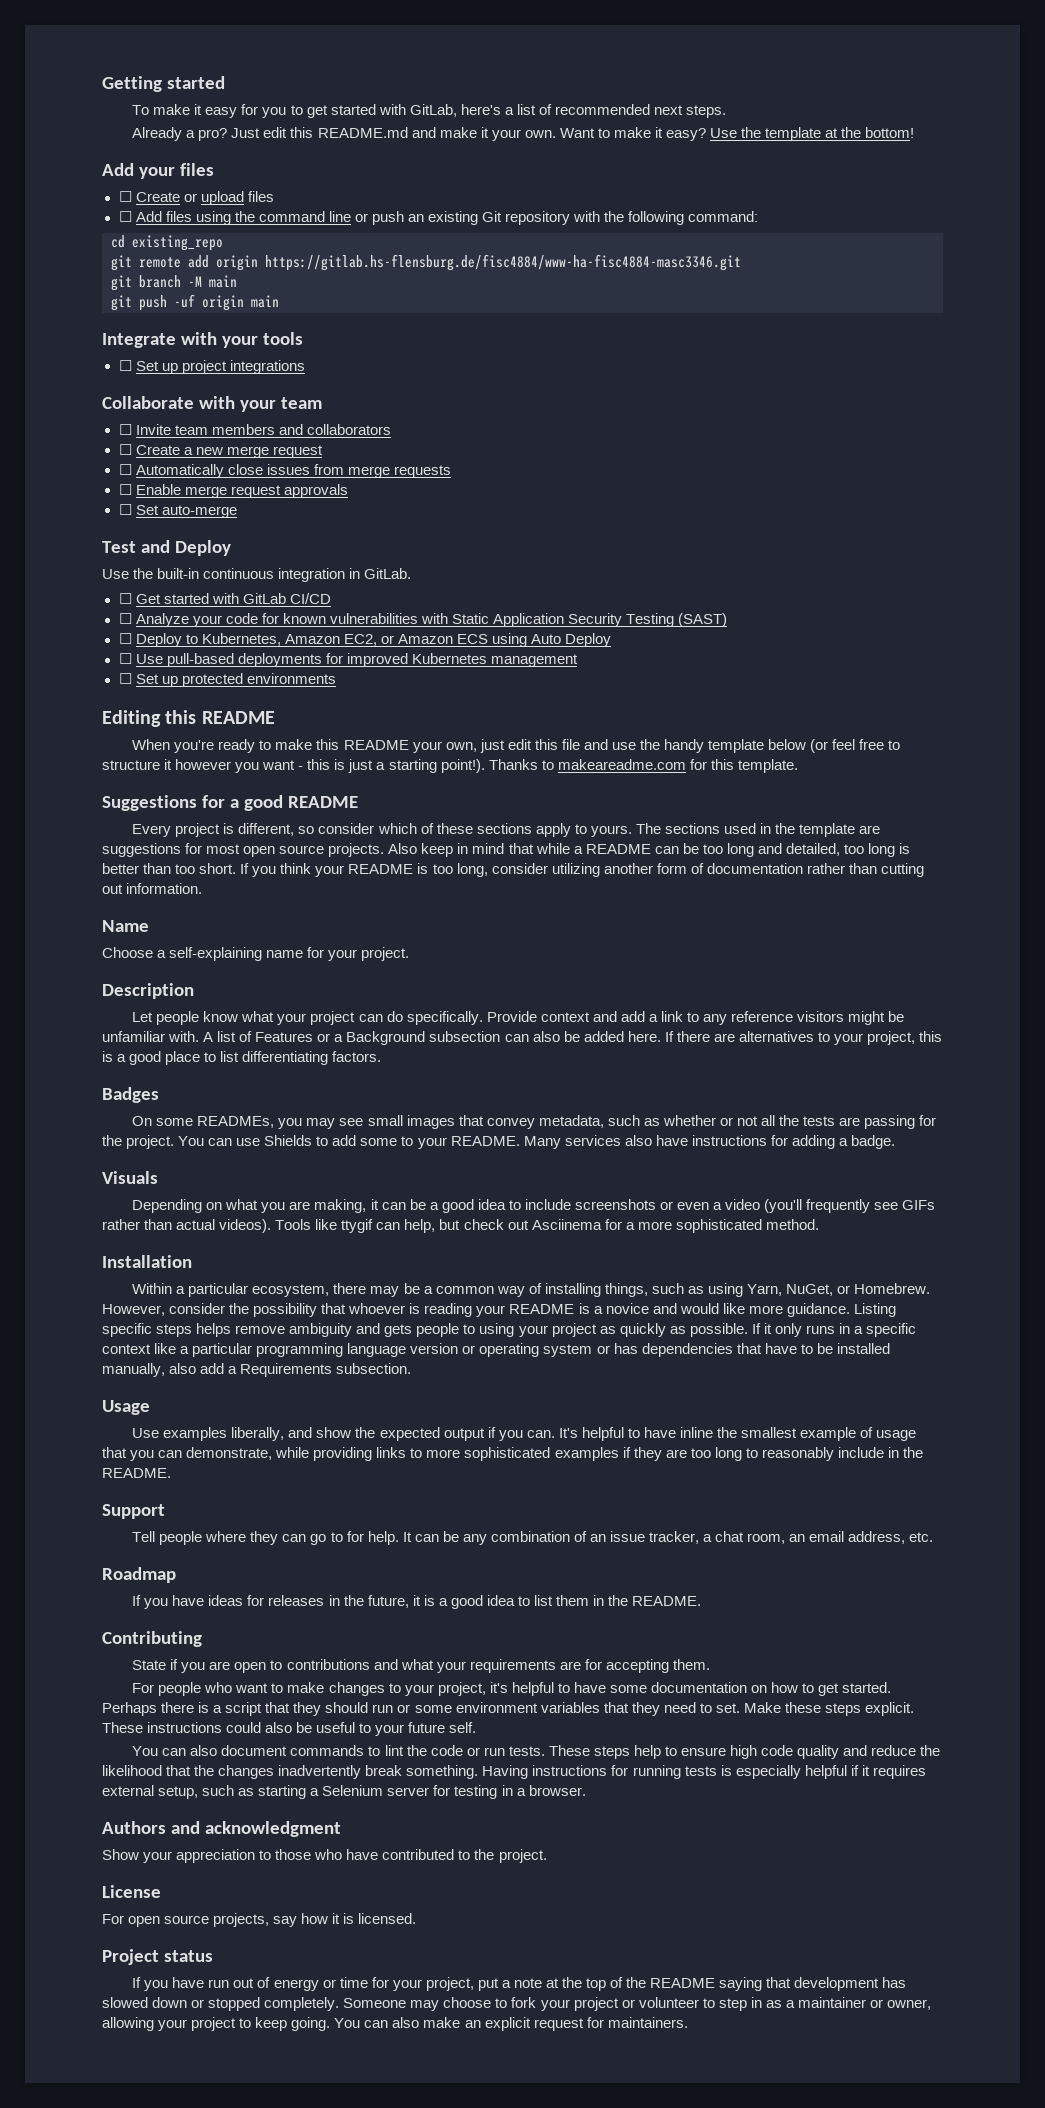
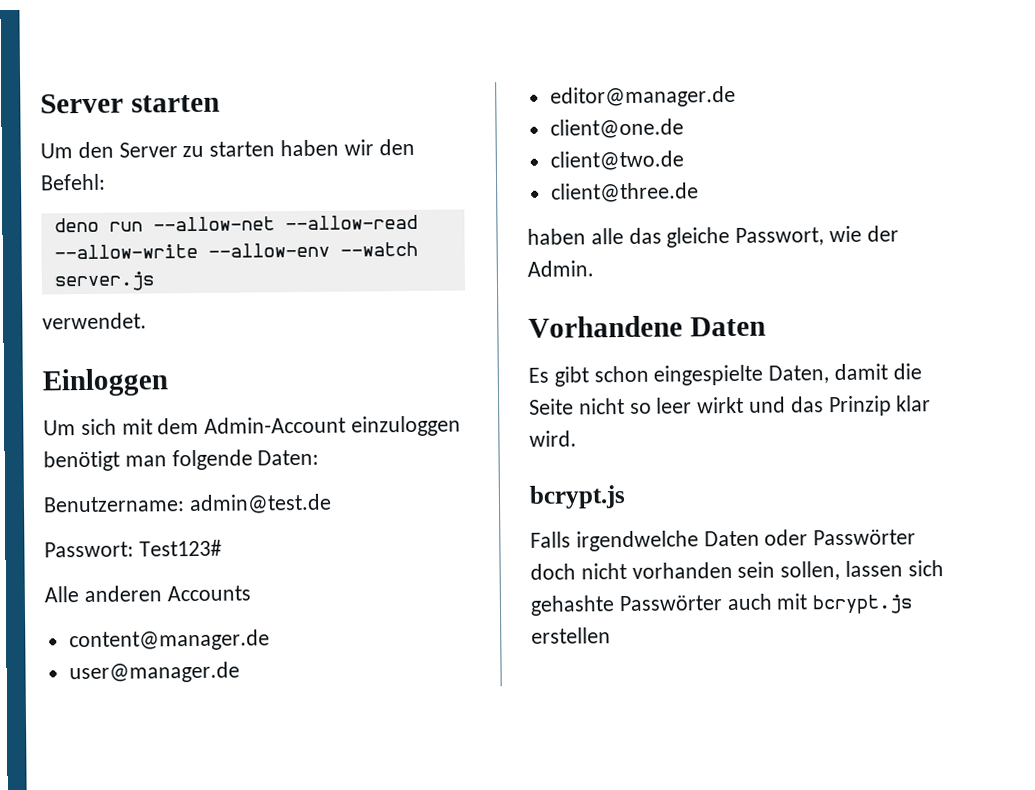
[102,76,225,92] [132,104,727,118] [132,127,915,141] [102,163,214,179] [118,191,274,205] [118,211,759,225] [111,235,223,251] [111,254,741,271] [111,275,237,291] [111,294,279,311] [102,332,303,348] [118,360,305,374] [102,396,322,412] [118,424,391,435] [118,444,323,458] [118,464,451,478] [118,484,348,498] [118,504,237,518] [102,540,231,556] [102,568,412,582] [118,593,331,604] [118,613,728,627] [118,633,612,647] [118,653,578,667] [118,673,336,687] [102,710,275,727] [132,739,901,753] [102,759,798,773] [102,795,358,811] [132,823,881,837] [102,843,911,857] [102,863,924,877] [102,883,203,894] [102,920,149,932] [102,947,410,961] [102,983,194,999] [132,1011,905,1025] [102,1031,943,1045] [102,1051,382,1065] [102,1087,159,1103] [132,1115,937,1129] [102,1135,895,1149] [102,1171,158,1184] [132,1199,936,1213] [102,1219,819,1233] [102,1255,192,1268] [132,1283,931,1297] [102,1303,896,1317] [102,1323,917,1337] [102,1343,890,1357] [102,1363,412,1377] [102,1400,150,1415] [132,1427,917,1441] [102,1447,923,1461] [102,1468,171,1478] [102,1504,165,1519] [132,1531,934,1545] [102,1567,176,1583] [132,1595,702,1609] [102,1631,202,1647] [132,1659,710,1673] [132,1682,892,1696] [102,1702,915,1716] [102,1722,477,1736] [132,1745,941,1759] [102,1765,926,1779] [102,1785,586,1799] [102,1821,341,1837] [102,1849,547,1863] [102,1885,161,1898] [102,1913,417,1927] [102,1949,213,1965] [132,1977,907,1991] [102,1997,932,2011] [102,2017,688,2031] Getting started // To make it easy for you to get started with GitLab, here's a list of recommended next steps. // Already a pro? Just edit this README.md and make it your own. Want to make it easy? Use the template at the bottom! // Add your files // ☐ Create or upload files // ☐ Add files using the command line or push an existing Git repository with the following command: // cd existing_repo // git remote add origin https://gitlab.hs-flensburg.de/fisc4884/www-ha-fisc4884-masc3346.git // git branch -M main // git push -uf origin main // Integrate with your tools // ☐ Set up project integrations // Collaborate with your team // ☐ Invite team members and collaborators // ☐ Create a new merge request // ☐ Automatically close issues from merge requests // ☐ Enable merge request approvals // ☐ Set auto-merge // Test and Deploy // Use the built-in continuous integration in GitLab. // ☐ Get started with GitLab CI/CD // ☐ Analyze your code for known vulnerabilities with Static Application Security Testing (SAST) // ☐ Deploy to Kubernetes, Amazon EC2, or Amazon ECS using Auto Deploy // ☐ Use pull-based deployments for improved Kubernetes management // ☐ Set up protected environments // Editing this README // When you're ready to make this README your own, just edit this file and use the handy template below (or feel free to structure it however you want - this is just a starting point!). Thanks to makeareadme.com for this template. // Suggestions for a good README // Every project is different, so consider which of these sections apply to yours. The sections used in the template are suggestions for most open source projects. Also keep in mind that while a README can be too long and detailed, too long is better than too short. If you think your README is too long, consider utilizing another form of documentation rather than cutting out information. // Name // Choose a self-explaining name for your project. // Description // Let people know what your project can do specifically. Provide context and add a link to any reference visitors might be unfamiliar with. A list of Features or a Background subsection can also be added here. If there are alternatives to your project, this is a good place to list differentiating factors. // Badges // On some READMEs, you may see small images that convey metadata, such as whether or not all the tests are passing for the project. You can use Shields to add some to your README. Many services also have instructions for adding a badge. // Visuals // Depending on what you are making, it can be a good idea to include screenshots or even a video (you'll frequently see GIFs rather than actual videos). Tools like ttygif can help, but check out Asciinema for a more sophisticated method. // Installation // Within a particular ecosystem, there may be a common way of installing things, such as using Yarn, NuGet, or Homebrew. However, consider the possibility that whoever is reading your README is a novice and would like more guidance. Listing specific steps helps remove ambiguity and gets people to using your project as quickly as possible. If it only runs in a specific context like a particular programming language version or operating system or has dependencies that have to be installed manually, also add a Requirements subsection. // Usage // Use examples liberally, and show the expected output if you can. It's helpful to have inline the smallest example of usage that you can demonstrate, while providing links to more sophisticated examples if they are too long to reasonably include in the README. // Support // Tell people where they can go to for help. It can be any combination of an issue tracker, a chat room, an email address, etc. // Roadmap // If you have ideas for releases in the future, it is a good idea to list them in the README. // Contributing // State if you are open to contributions and what your requirements are for accepting them. // For people who want to make changes to your project, it's helpful to have some documentation on how to get started. Perhaps there is a script that they should run or some environment variables that they need to set. Make these steps explicit. These instructions could also be useful to your future self. // You can also document commands to lint the code or run tests. These steps help to ensure high code quality and reduce the likelihood that the changes inadvertently break something. Having instructions for running tests is especially helpful if it requires external setup, such as starting a Selenium server for testing in a browser. // Authors and acknowledgment // Show your appreciation to those who have contributed to the project. // License // For open source projects, say how it is licensed. // Project status // If you have run out of energy or time for your project, put a note at the top of the README saying that development has slowed down or stopped completely. Someone may choose to fork your project or volunteer to step in as a maintainer or owner, allowing your project to keep going. You can also make an explicit request for maintainers. -> [40,93,220,114] [40,138,415,159] [40,173,106,191] [53,214,418,233] [53,241,418,260] [53,271,155,292] [42,312,147,330] [42,368,168,397] [43,415,462,437] [43,449,320,472] [43,493,332,515] [44,539,222,558] [44,585,251,603] [68,629,270,652] [68,661,240,684] [549,85,736,108] [549,118,684,139] [549,150,684,171] [550,182,699,203] [527,225,899,248] [527,260,594,277] [528,315,766,338] [528,363,922,387] [529,395,932,417] [529,430,577,447] [529,485,626,509] [530,529,917,552] [530,560,944,581] [530,593,914,616] [531,627,611,644] Server starten // Um den Server zu starten haben wir den Befehl: // deno run --allow-net --allow-read --allow-write --allow-env --watch server.js // verwendet. // Einloggen // Um sich mit dem Admin-Account einzuloggen benötigt man folgende Daten: // Benutzername: admin@test.de // Passwort: Test123# // Alle anderen Accounts // content@manager.de // user@manager.de // editor@manager.de // client@one.de // client@two.de // client@three.de // haben alle das gleiche Passwort, wie der Admin. // Vorhandene Daten // Es gibt schon eingespielte Daten, damit die Seite nicht so leer wirkt und das Prinzip klar wird. // bcrypt.js // Falls irgendwelche Daten oder Passwörter doch nicht vorhanden sein sollen, lassen sich gehashte Passwörter auch mit bcrypt.js erstellen

